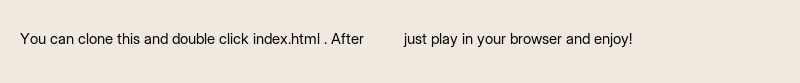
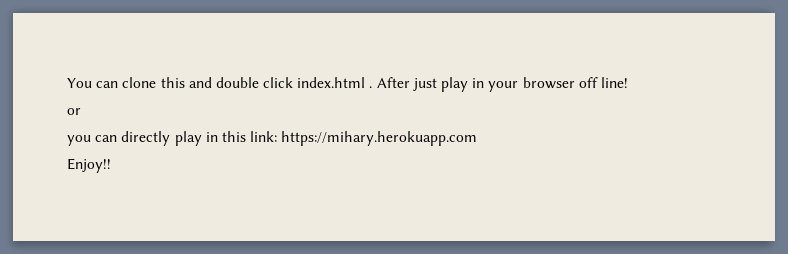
[566,33,633,48] and enjoy! -> [578,77,628,88] [67,108,81,115] [67,131,478,146] [67,158,111,173] off line! // or // you can directly play in this link: https://mihary.herokuapp.com // Enjoy!!

